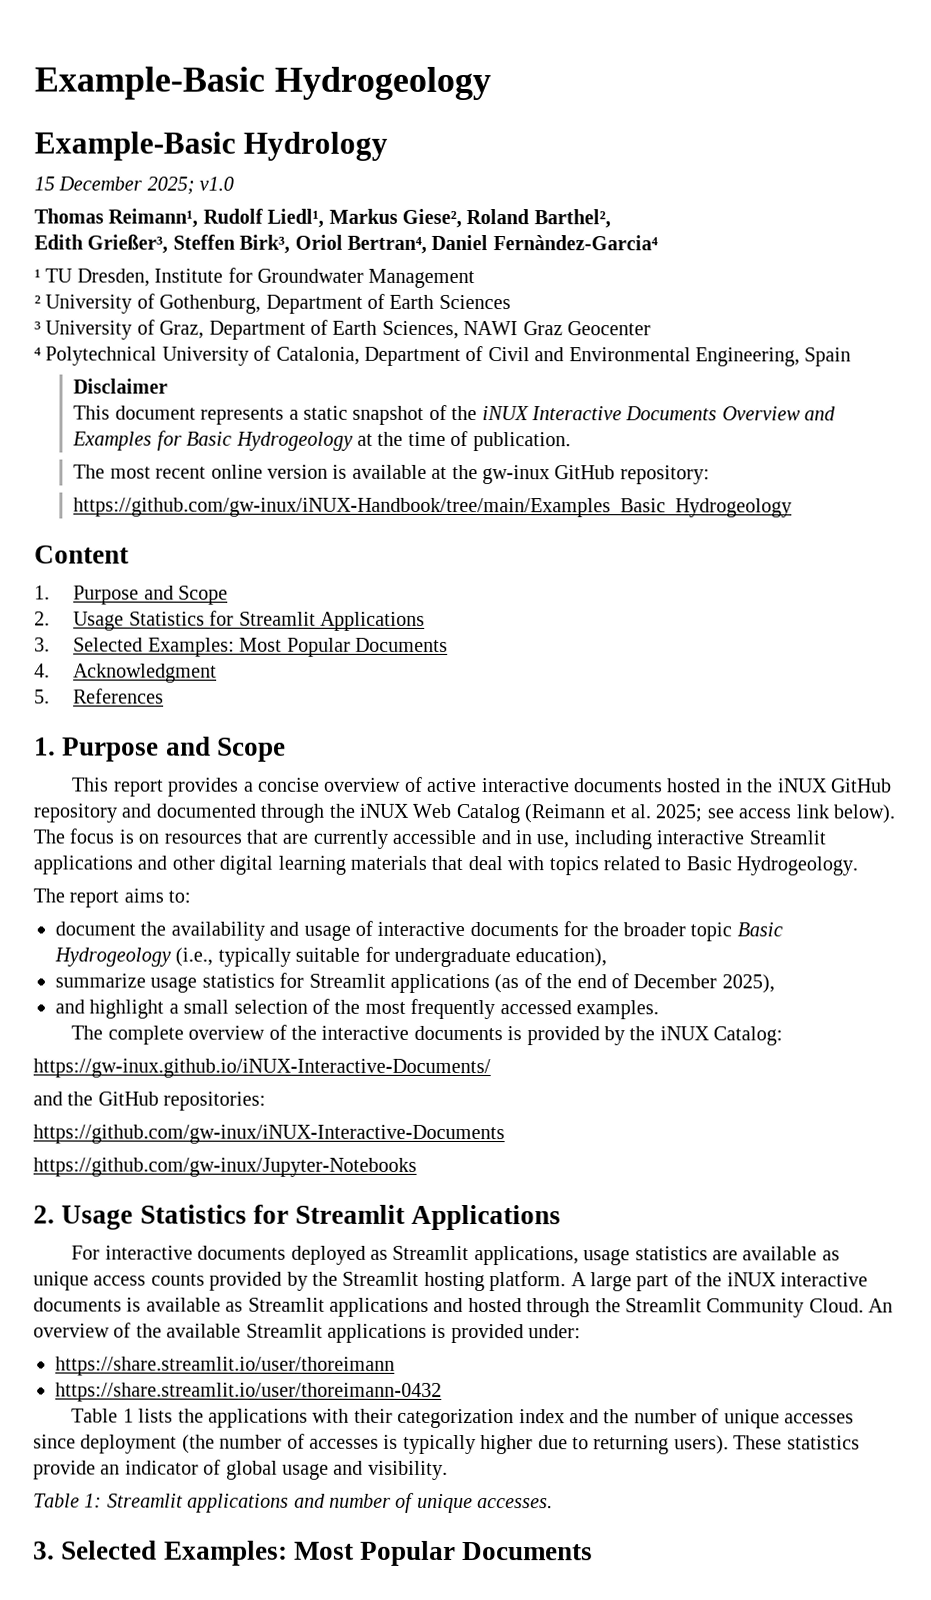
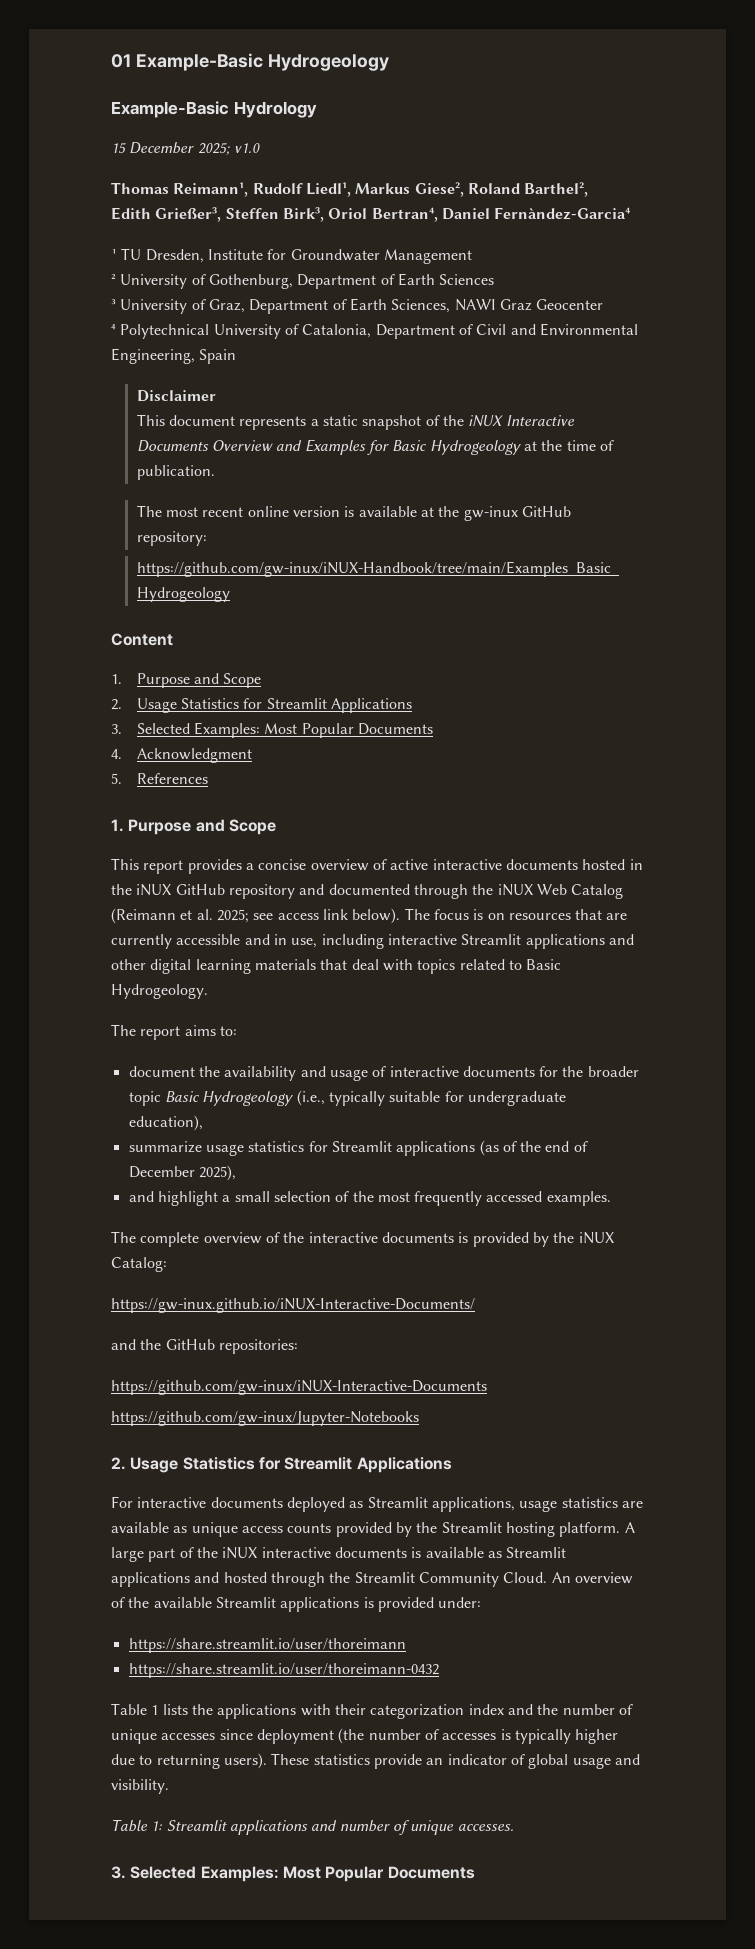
(34, 83) none -> [111,54,131,68] 01

